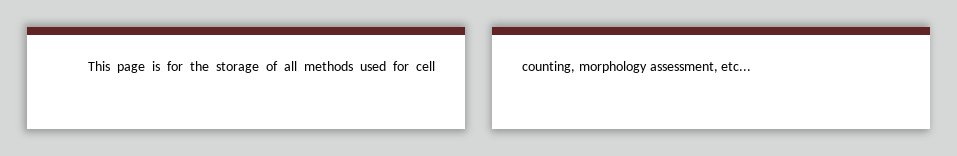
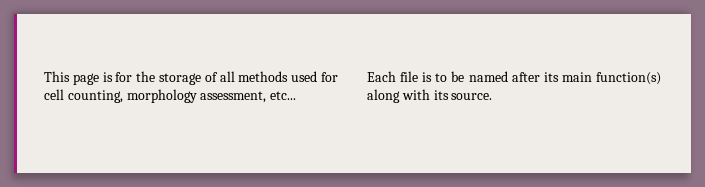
(752, 66) none -> [367,71,661,85] [367,89,493,103] // Each file is to be named after its main function(s) along with its source.

